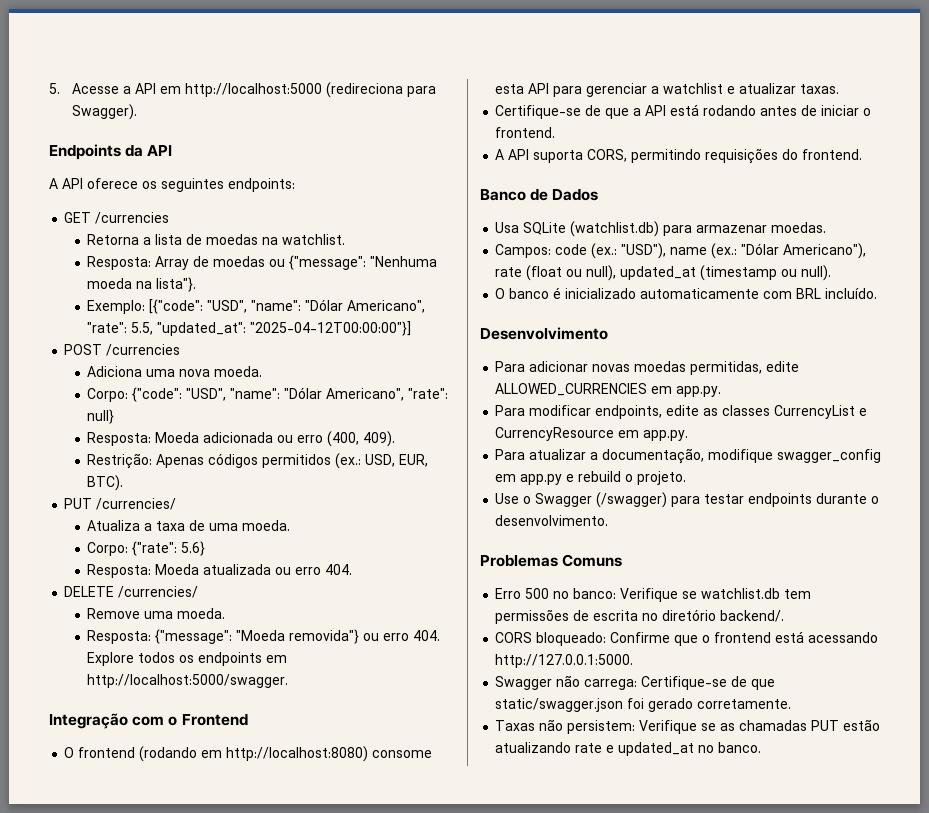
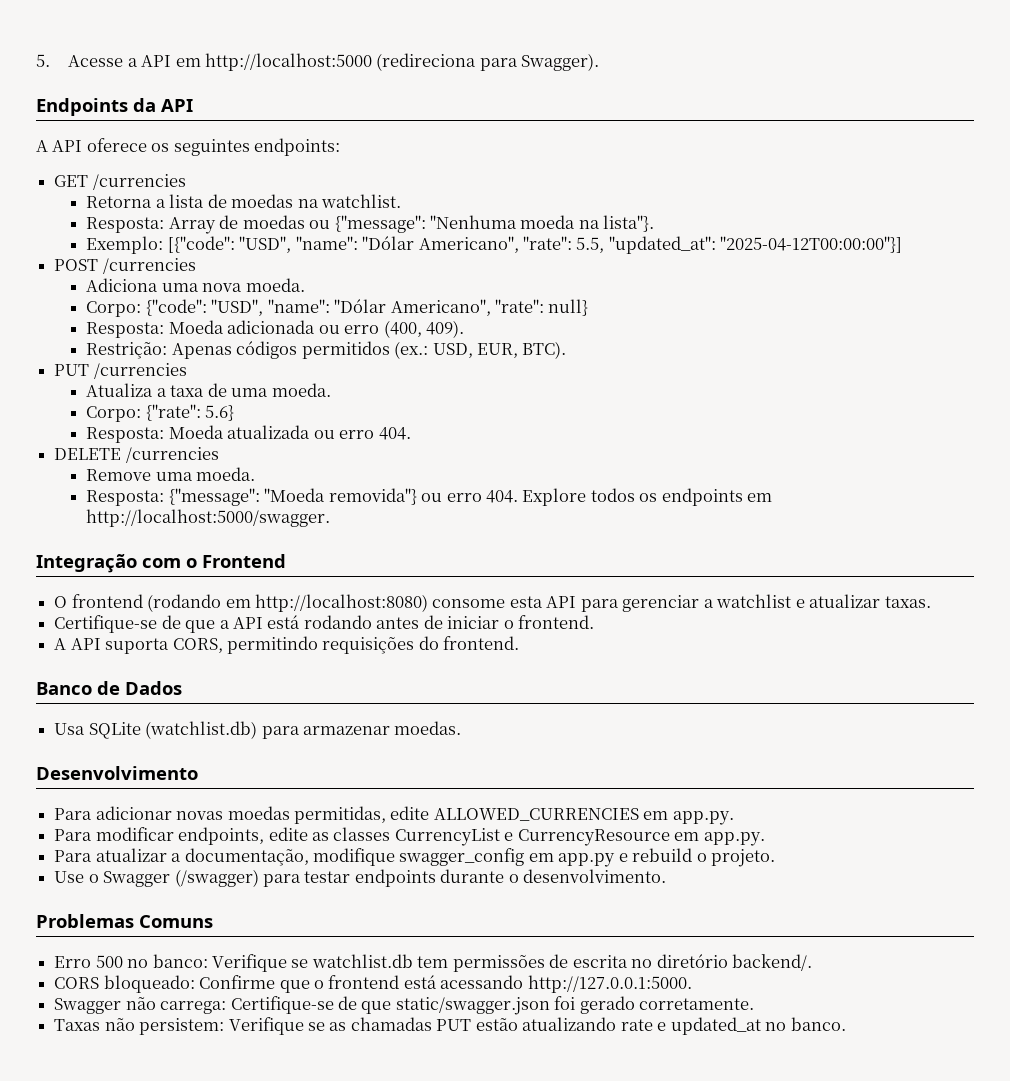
[96,498,177,510] /currencies/ -> [93,363,187,379] /currencies
[118,586,199,598] /currencies/ -> [125,447,219,463] /currencies
[495,243,867,259] [495,265,832,281] [495,287,878,299] // Campos: code (ex.: "USD"), name (ex.: "Dólar Americano"), rate (float ou null), updated_at (timestamp ou null). // O banco é inicializado automaticamente com BRL incluído. -> (462, 728) none

